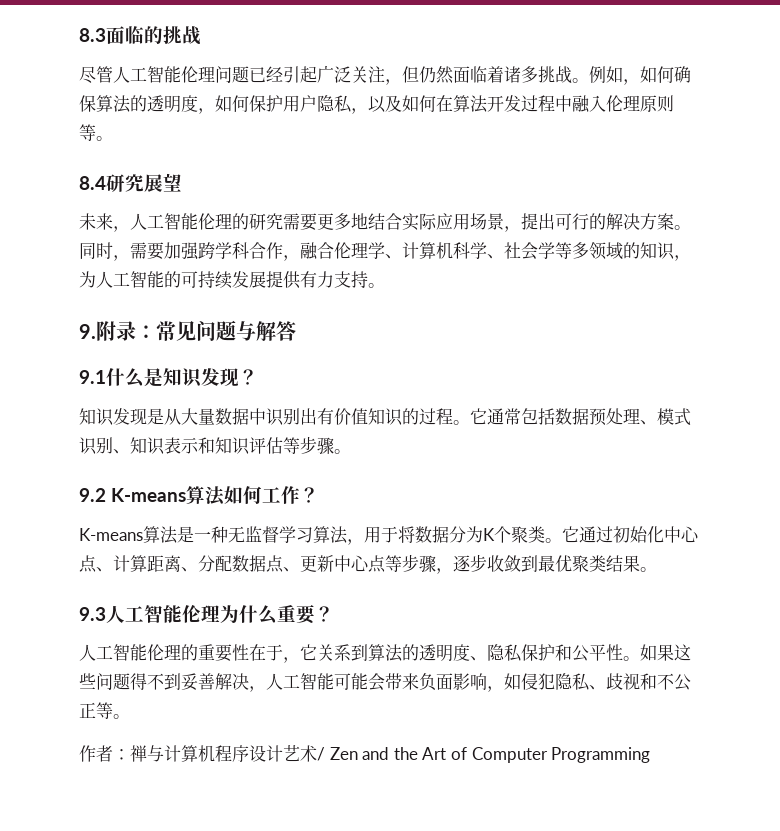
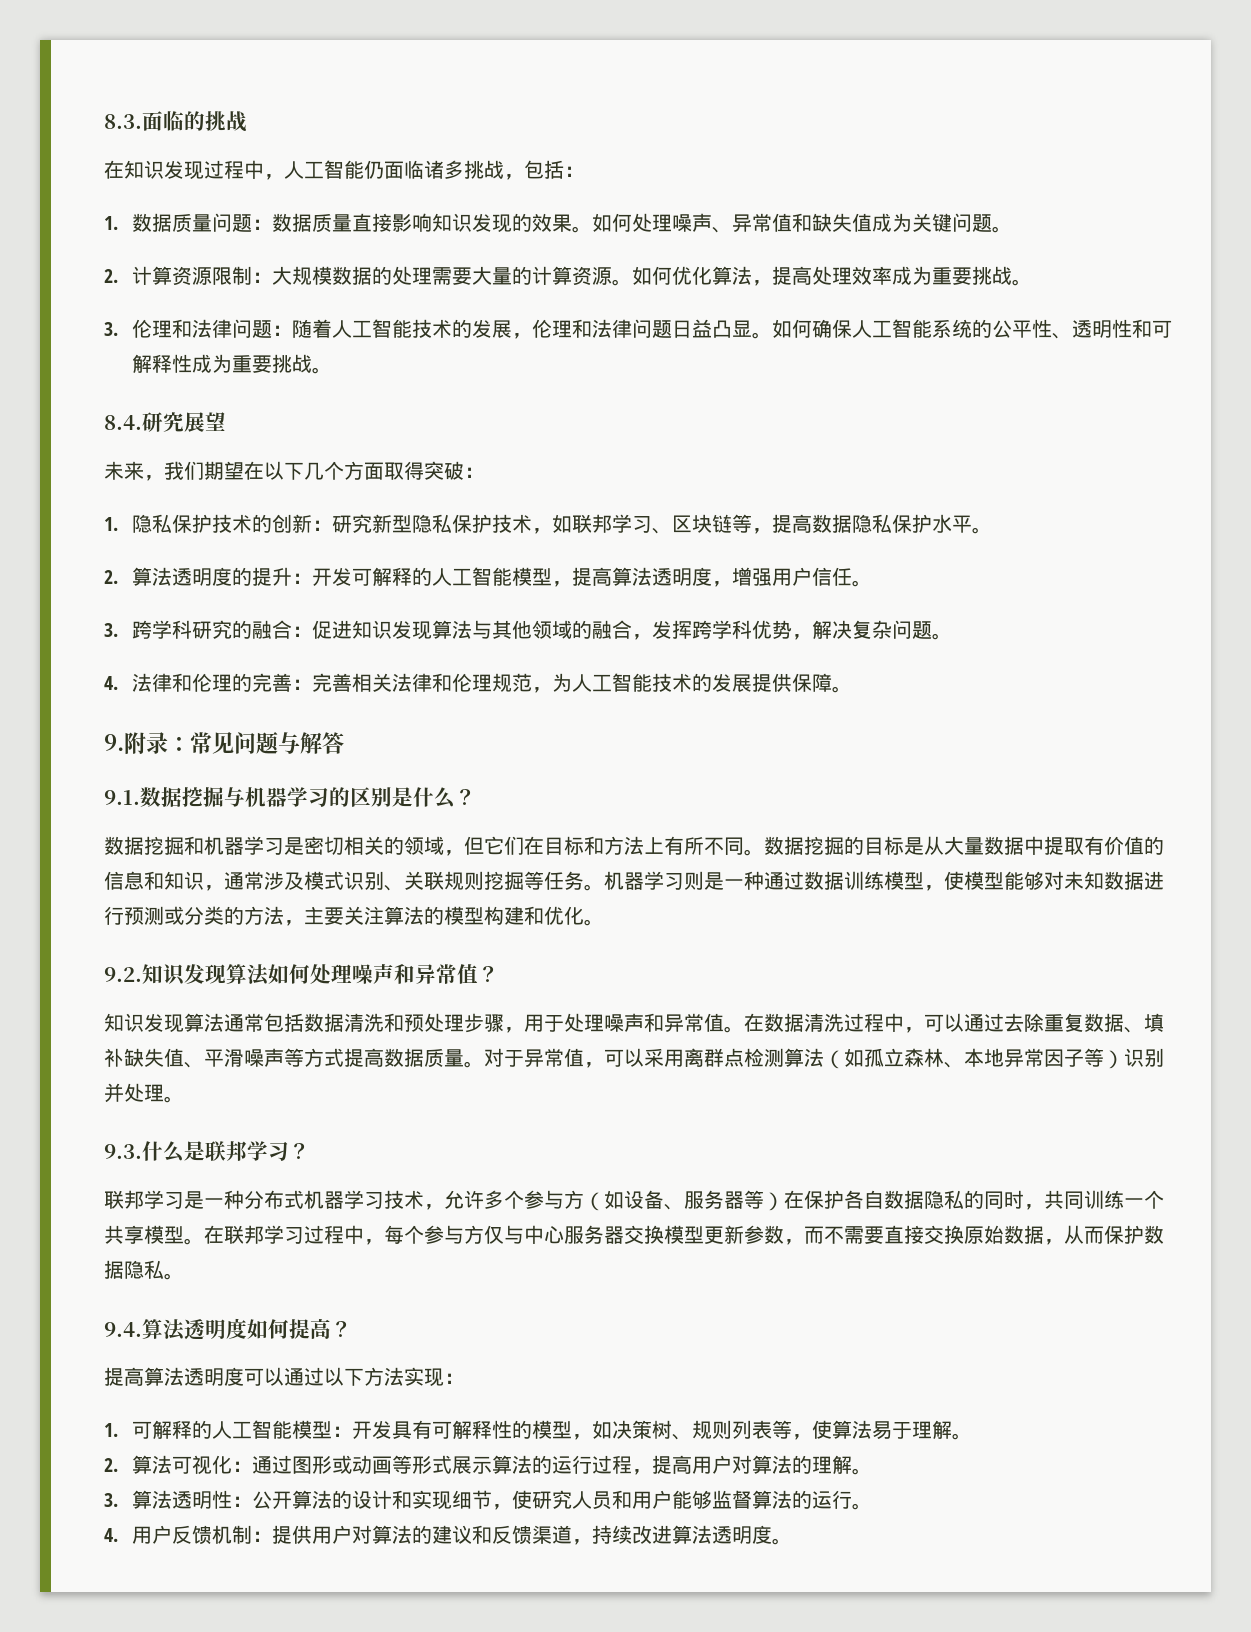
[79,28,106,42] 8.3 -> [104,114,142,129] 8.3.
[79,65,691,85] [79,95,674,114] [79,124,113,141] [79,176,106,190] 尽管人工智能伦理问题已经引起广泛关注，但仍然面临着诸多挑战。例如，如何确保算法的透明度，如何保护用户隐私，以及如何在算法开发过程中融入伦理原则等。 // 8.4 -> [104,160,584,180] [104,213,1012,233] [104,266,1032,286] [104,319,1172,339] [131,354,332,374] [104,415,142,430] 在知识发现过程中，人工智能仍面临诸多挑战，包括： // 1.数据质量问题：数据质量直接影响知识发现的效果。如何处理噪声、异常值和缺失值成为关键问题。 // 2.计算资源限制：大规模数据的处理需要大量的计算资源。如何优化算法，提高处理效率成为重要挑战。 // 3.伦理和法律问题：随着人工智能技术的发展，伦理和法律问题日益凸显。如何确保人工智能系统的公平性、透明性和可解释性成为重要挑战。 // 8.4.
[130,213,691,232] [79,242,691,261] [79,271,368,289] 人工智能伦理的研究需要更多地结合实际应用场景，提出可行的解决方案。同时，需要加强跨学科合作，融合伦理学、计算机科学、社会学等多领域的知识，为人工智能的可持续发展提供有力支持 -> [164,461,484,480] [104,514,992,534] [104,567,872,587] [104,620,952,640] [104,673,832,693] 我们期望在以下几个方面取得突破： // 1.隐私保护技术的创新：研究新型隐私保护技术，如联邦学习、区块链等，提高数据隐私保护水平。 // 2.算法透明度的提升：开发可解释的人工智能模型，提高算法透明度，增强用户信任。 // 3.跨学科研究的融合：促进知识发现算法与其他领域的融合，发挥跨学科优势，解决复杂问题。 // 4.法律和伦理的完善：完善相关法律和伦理规范，为人工智能技术的发展提供保障
[79,368,258,388] [79,408,691,426] [79,436,351,455] [79,486,319,506] [79,526,699,545] [79,554,657,574] [79,604,334,624] [79,644,691,663] [79,673,691,692] [79,702,130,719] [79,745,651,763] 9.1什么是知识发现？ // 知识发现是从大量数据中识别出有价值知识的过程。它通常包括数据预处理、模式识别、知识表示和知识评估等步骤。 // 9.2 K-means算法如何工作？ // K-means算法是一种无监督学习算法，用于将数据分为K个聚类。它通过初始化中心点、计算距离、分配数据点、更新中心点等步骤，逐步收敛到最优聚类结果。 // 9.3人工智能伦理为什么重要？ // 人工智能伦理的重要性在于，它关系到算法的透明度、隐私保护和公平性。如果这些问题得不到妥善解决，人工智能可能会带来负面影响，如侵犯隐私、歧视和不公正等。 // 作者：禅与计算机程序设计艺术/ Zen and the Art of Computer Programming -> [104,787,476,809] [104,836,1164,856] [104,871,1164,891] [104,906,604,926] [104,964,499,986] [104,1013,1164,1033] [104,1048,1164,1069] [104,1083,184,1103] [104,1141,310,1163] [104,1190,1164,1211] [104,1225,1164,1245] [104,1260,184,1280] [104,1318,352,1341] [104,1367,464,1387] [104,1420,972,1440] [104,1455,872,1475] [104,1490,872,1510] [104,1525,792,1545] 9.1.数据挖掘与机器学习的区别是什么？ // 数据挖掘和机器学习是密切相关的领域，但它们在目标和方法上有所不同。数据挖掘的目标是从大量数据中提取有价值的信息和知识，通常涉及模式识别、关联规则挖掘等任务。机器学习则是一种通过数据训练模型，使模型能够对未知数据进行预测或分类的方法，主要关注算法的模型构建和优化。 // 9.2.知识发现算法如何处理噪声和异常值？ // 知识发现算法通常包括数据清洗和预处理步骤，用于处理噪声和异常值。在数据清洗过程中，可以通过去除重复数据、填补缺失值、平滑噪声等方式提高数据质量。对于异常值，可以采用离群点检测算法（如孤立森林、本地异常因子等）识别并处理。 // 9.3.什么是联邦学习？ // 联邦学习是一种分布式机器学习技术，允许多个参与方（如设备、服务器等）在保护各自数据隐私的同时，共同训练一个共享模型。在联邦学习过程中，每个参与方仅与中心服务器交换模型更新参数，而不需要直接交换原始数据，从而保护数据隐私。 // 9.4.算法透明度如何提高？ // 提高算法透明度可以通过以下方法实现： // 1.可解释的人工智能模型：开发具有可解释性的模型，如决策树、规则列表等，使算法易于理解。 // 2.算法可视化：通过图形或动画等形式展示算法的运行过程，提高用户对算法的理解。 // 3.算法透明性：公开算法的设计和实现细节，使研究人员和用户能够监督算法的运行。 // 4.用户反馈机制：提供用户对算法的建议和反馈渠道，持续改进算法透明度。

